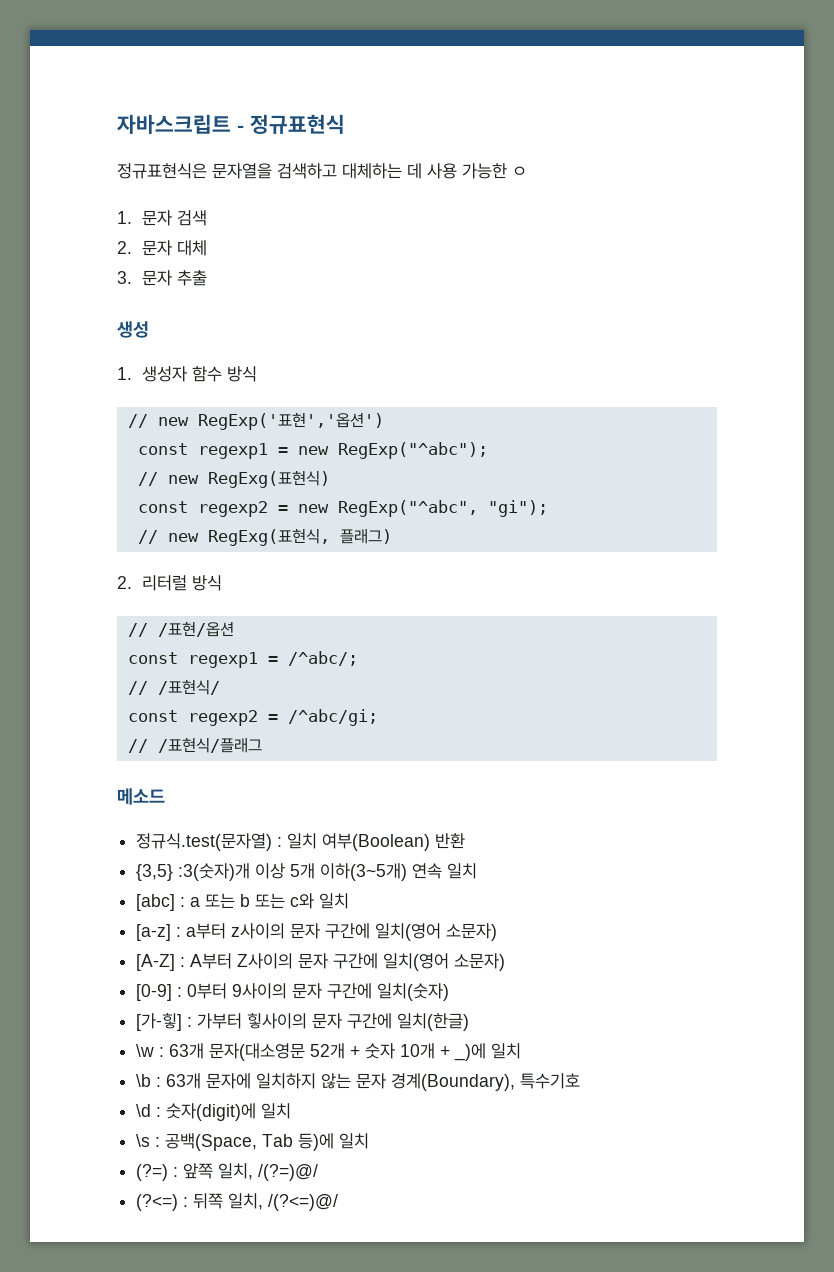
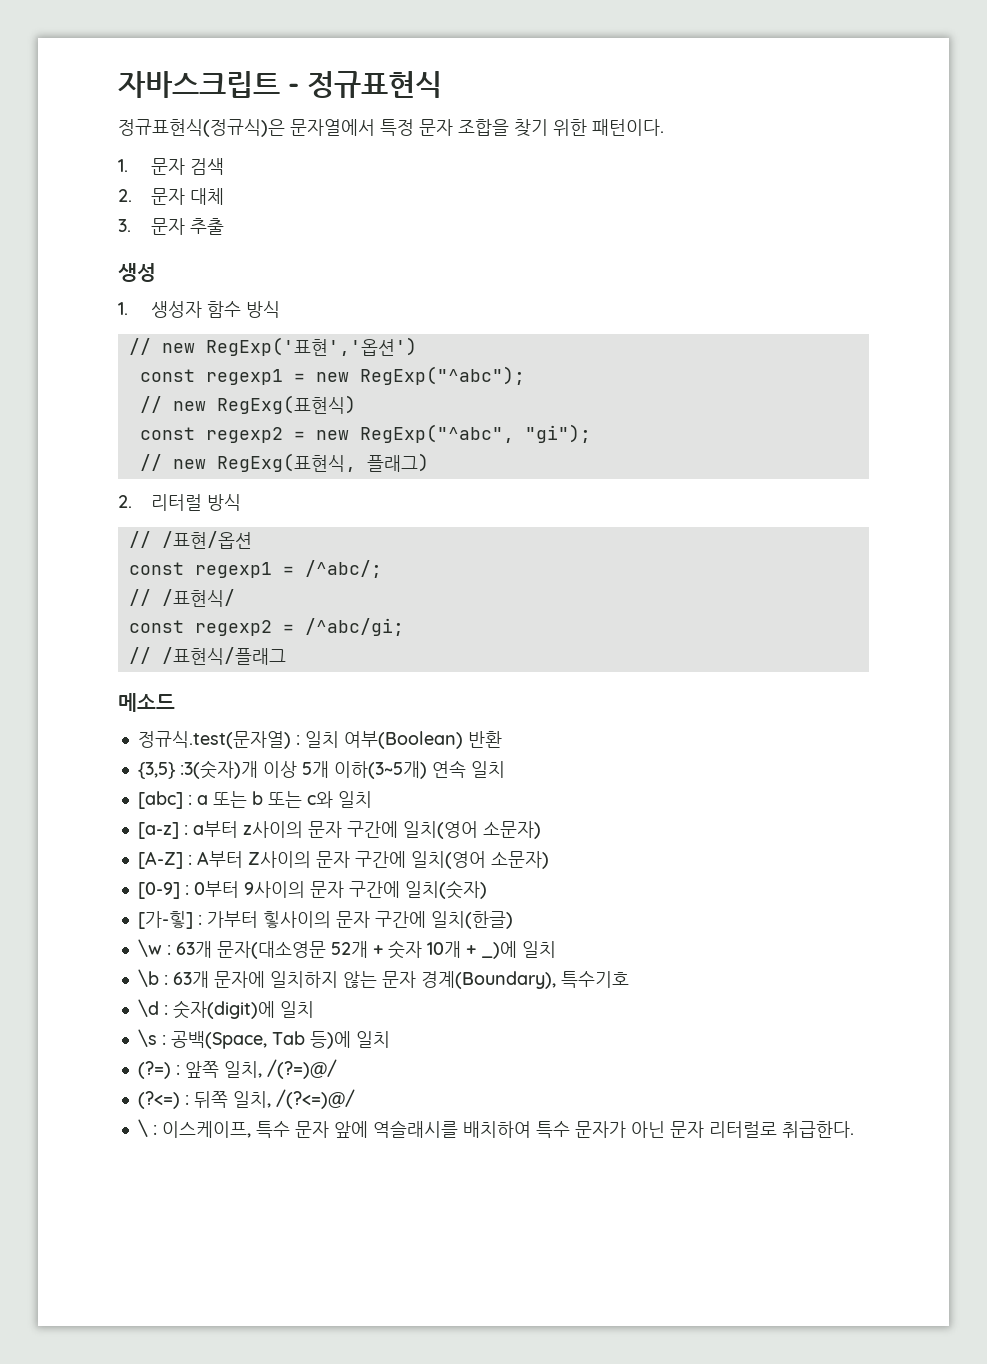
[117,163,527,179] 정규표현식은 문자열을 검색하고 대체하는 데 사용 가능한 ㅇ -> [118,119,664,137] 정규표현식(정규식)은 문자열에서 특정 문자 조합을 찾기 위한 패턴이다.
(339, 1202) none -> [137,1119,854,1138] // \ : 이스케이프, 특수 문자 앞에 역슬래시를 배치하여 특수 문자가 아닌 문자 리터럴로 취급한다.

